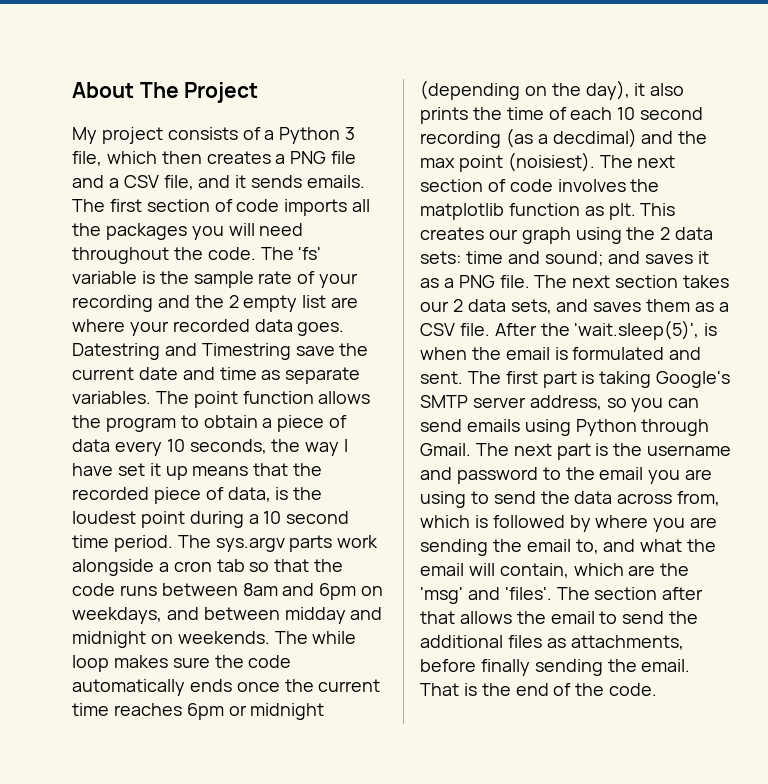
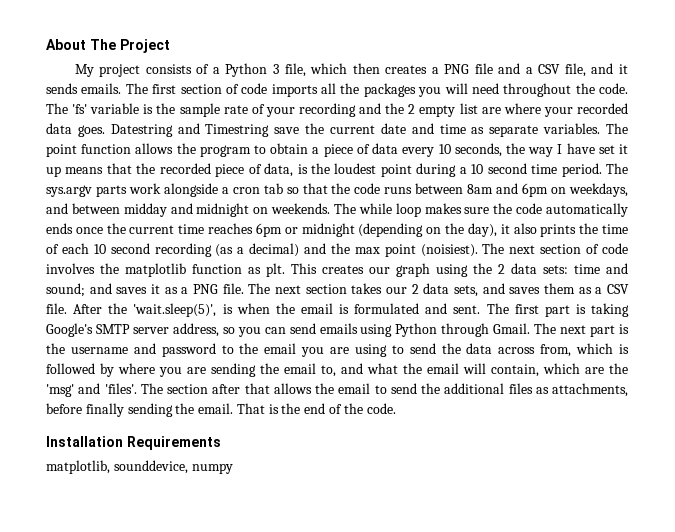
[552,128,637,148] decdimal) -> [249,243,300,257] decimal)
(658, 689) none -> [46,436,221,450] [46,460,233,474] // Installation Requirements // matplotlib, sounddevice, numpy

